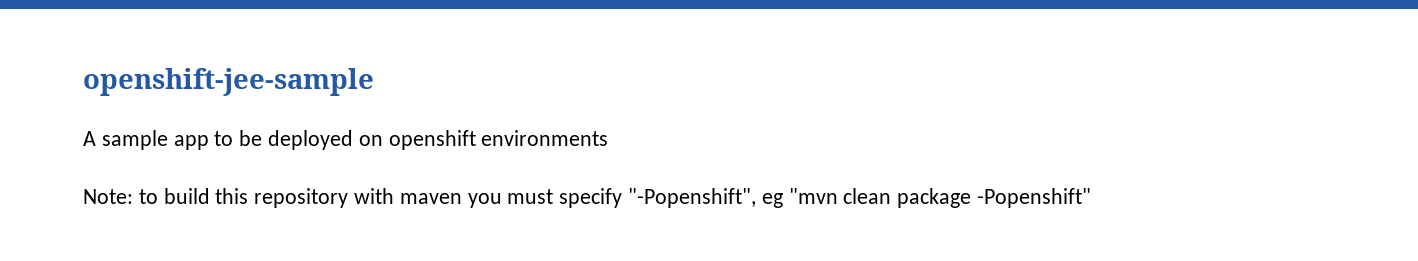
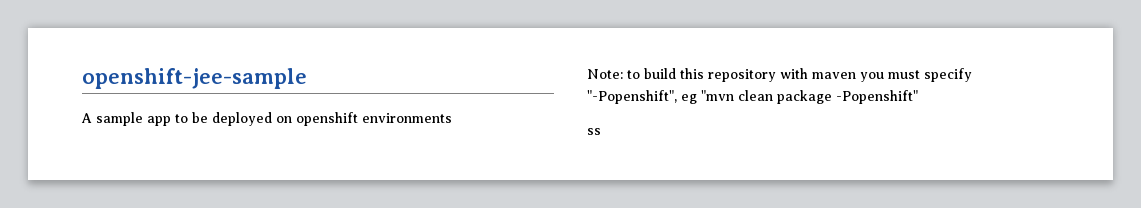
(1092, 198) none -> [587,128,601,135] // ss

